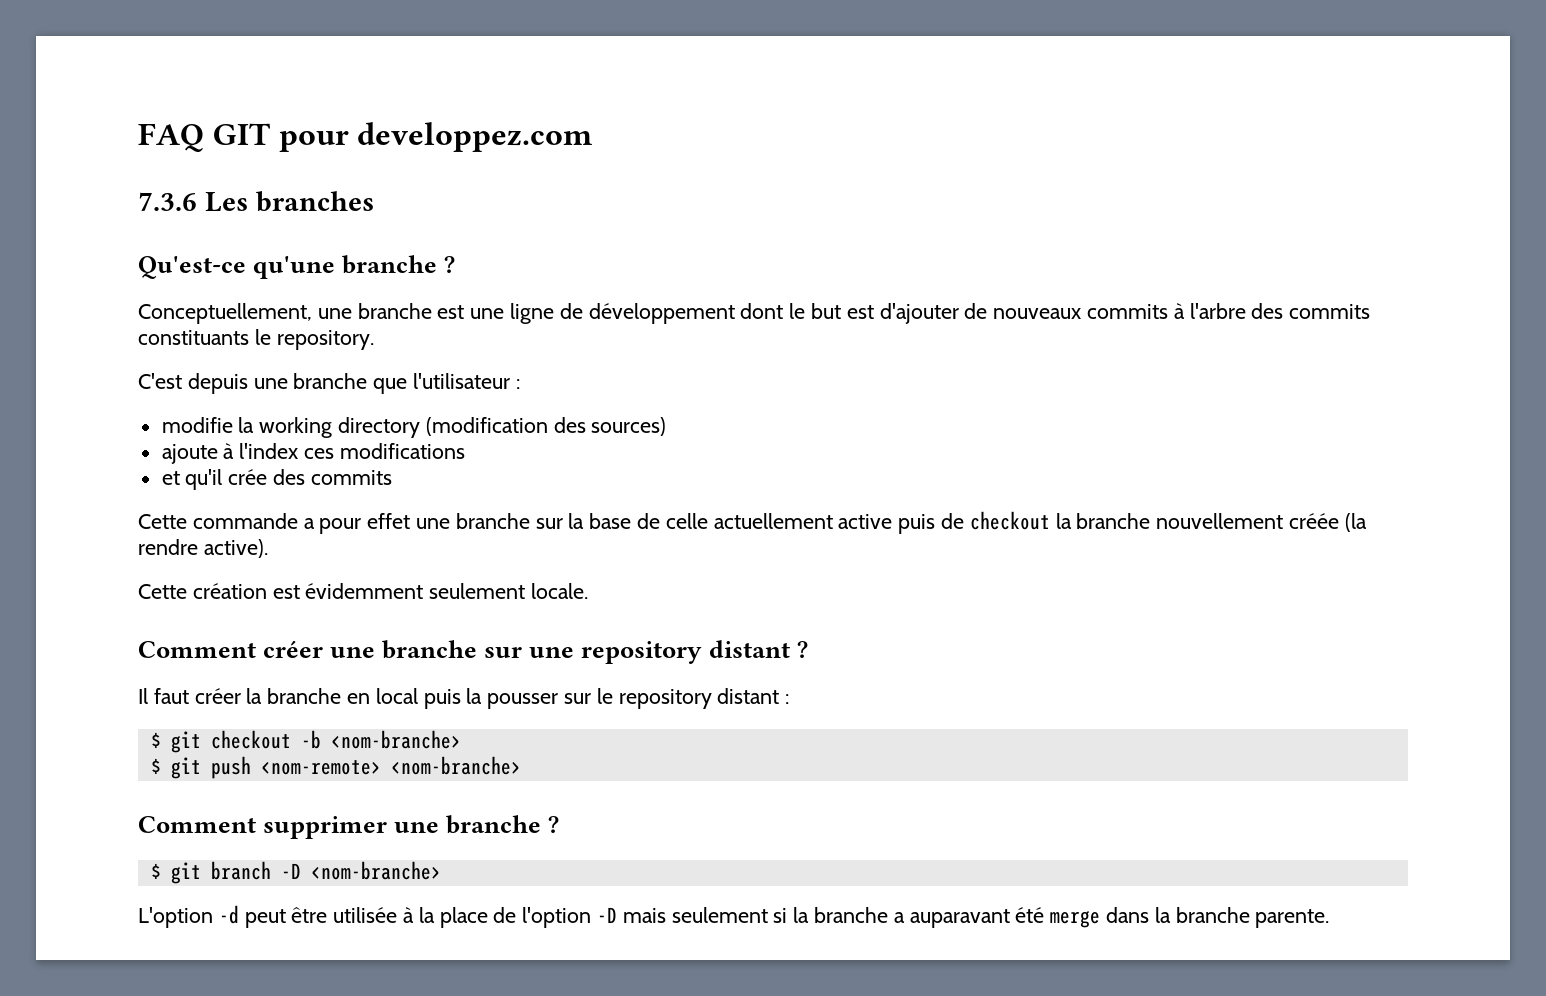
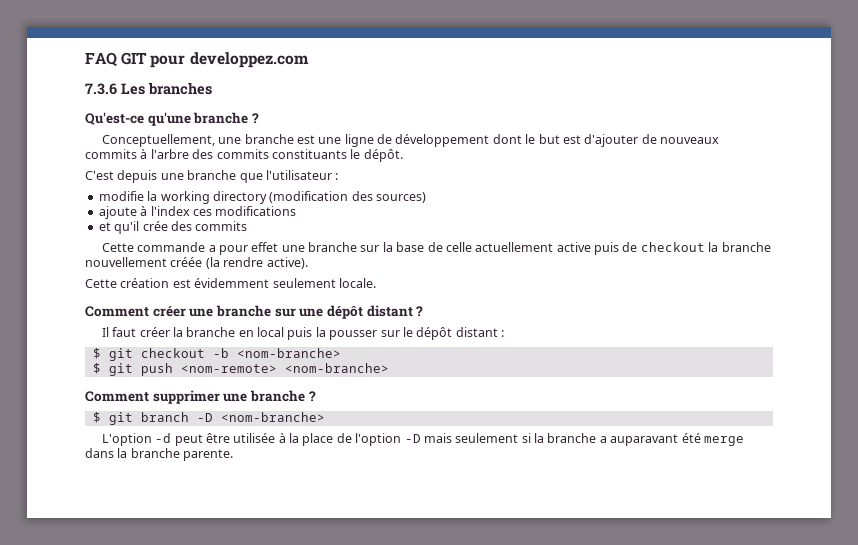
[276,330,374,350] repository. -> [363,149,403,162] dépôt.
[581,641,703,664] repository -> [326,305,363,319] dépôt
[618,689,712,709] repository -> [416,327,453,340] dépôt

